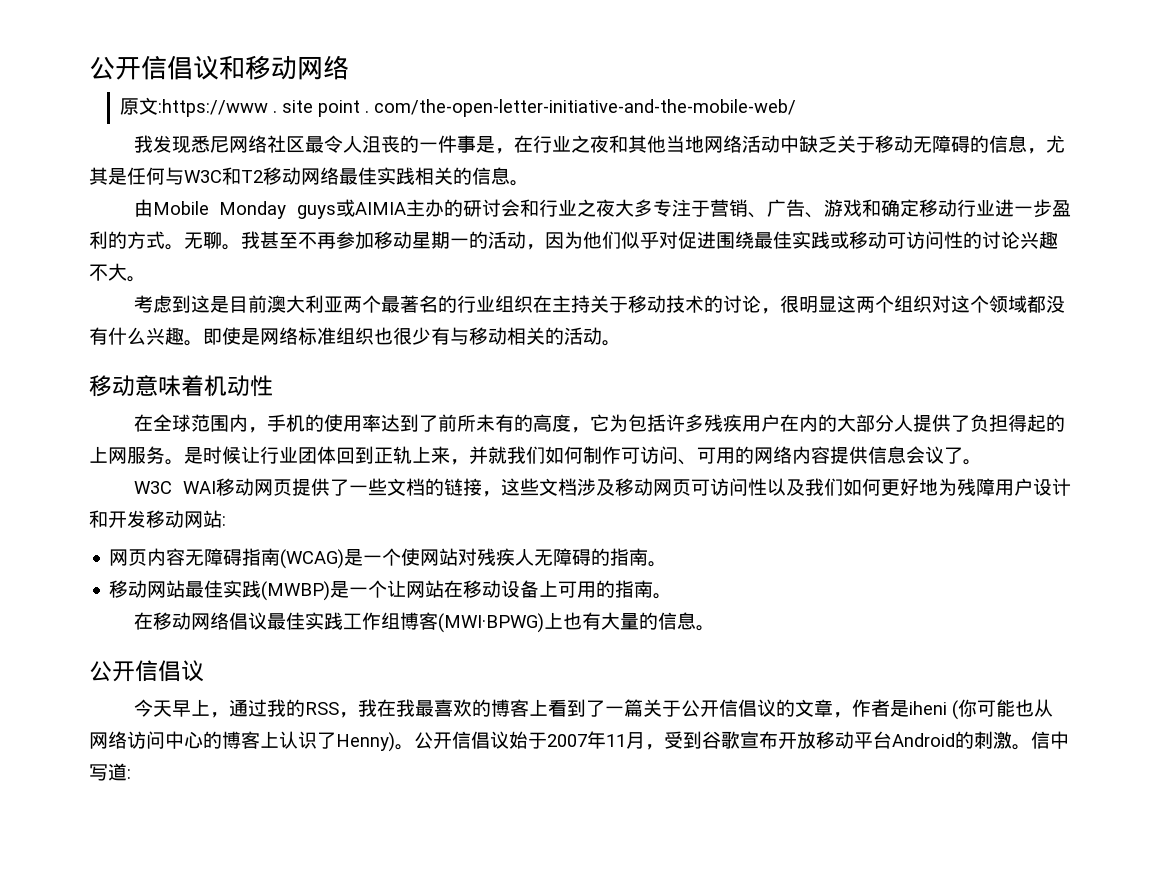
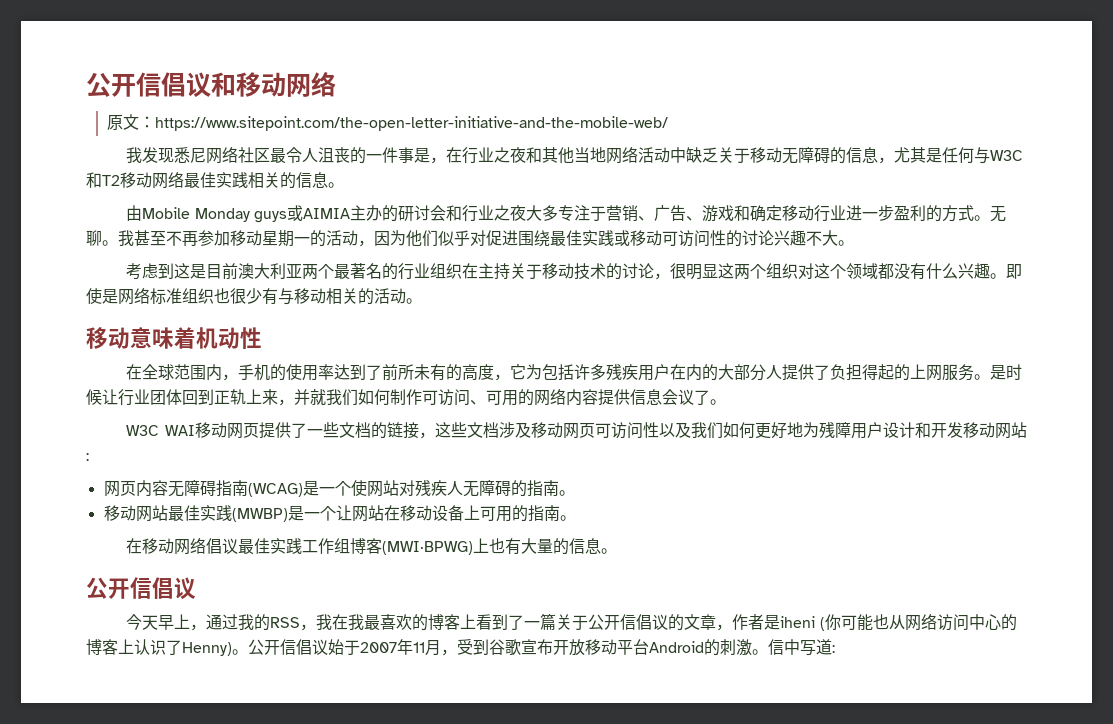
[158,99,797,117] :https://www . site point . com/the-open-letter-initiative-and-the-mobile-web/ -> [138,116,668,131] ：https://www.sitepoint.com/the-open-letter-initiative-and-the-mobile-web/

